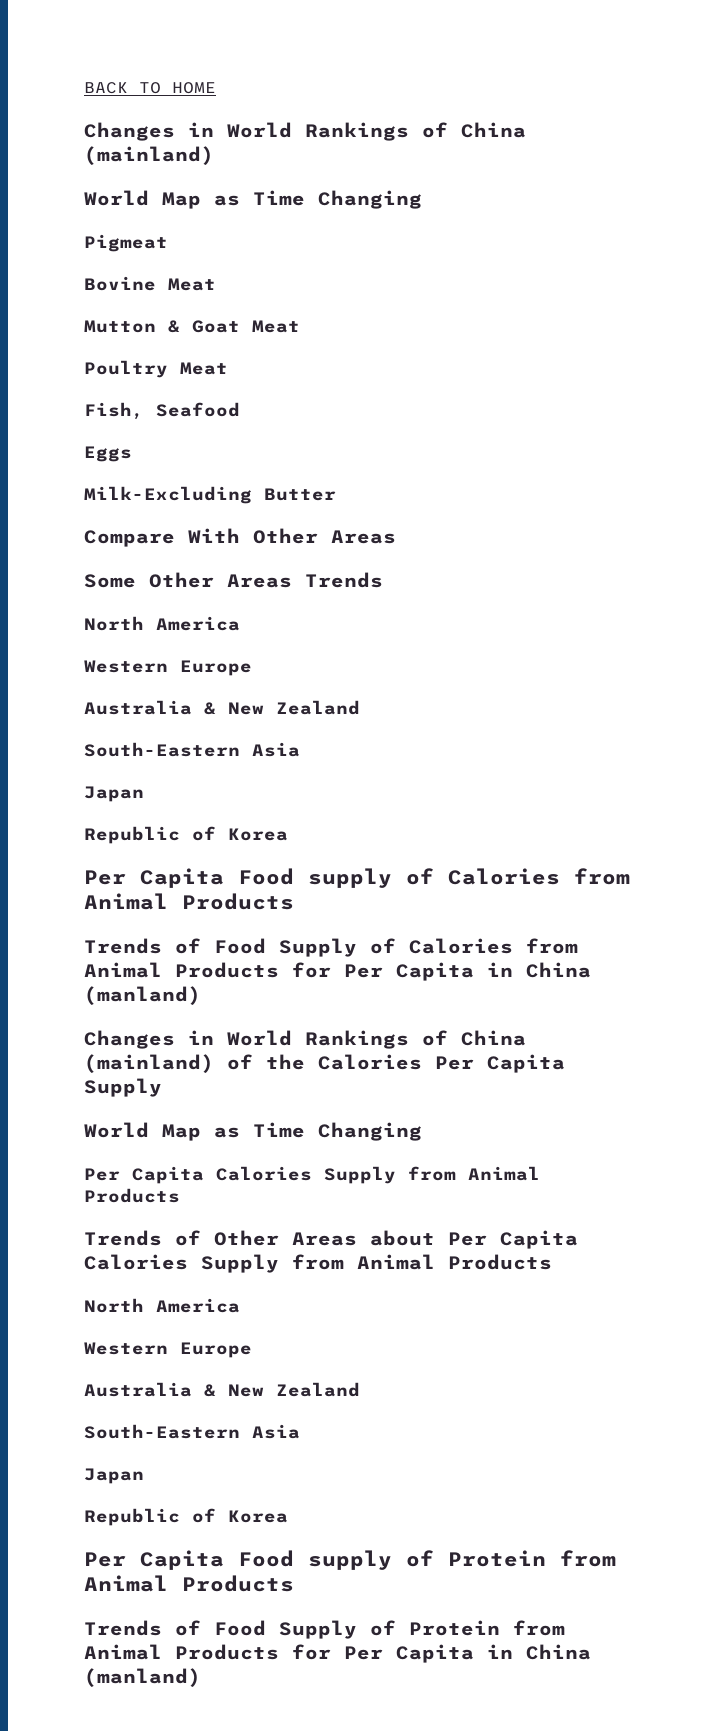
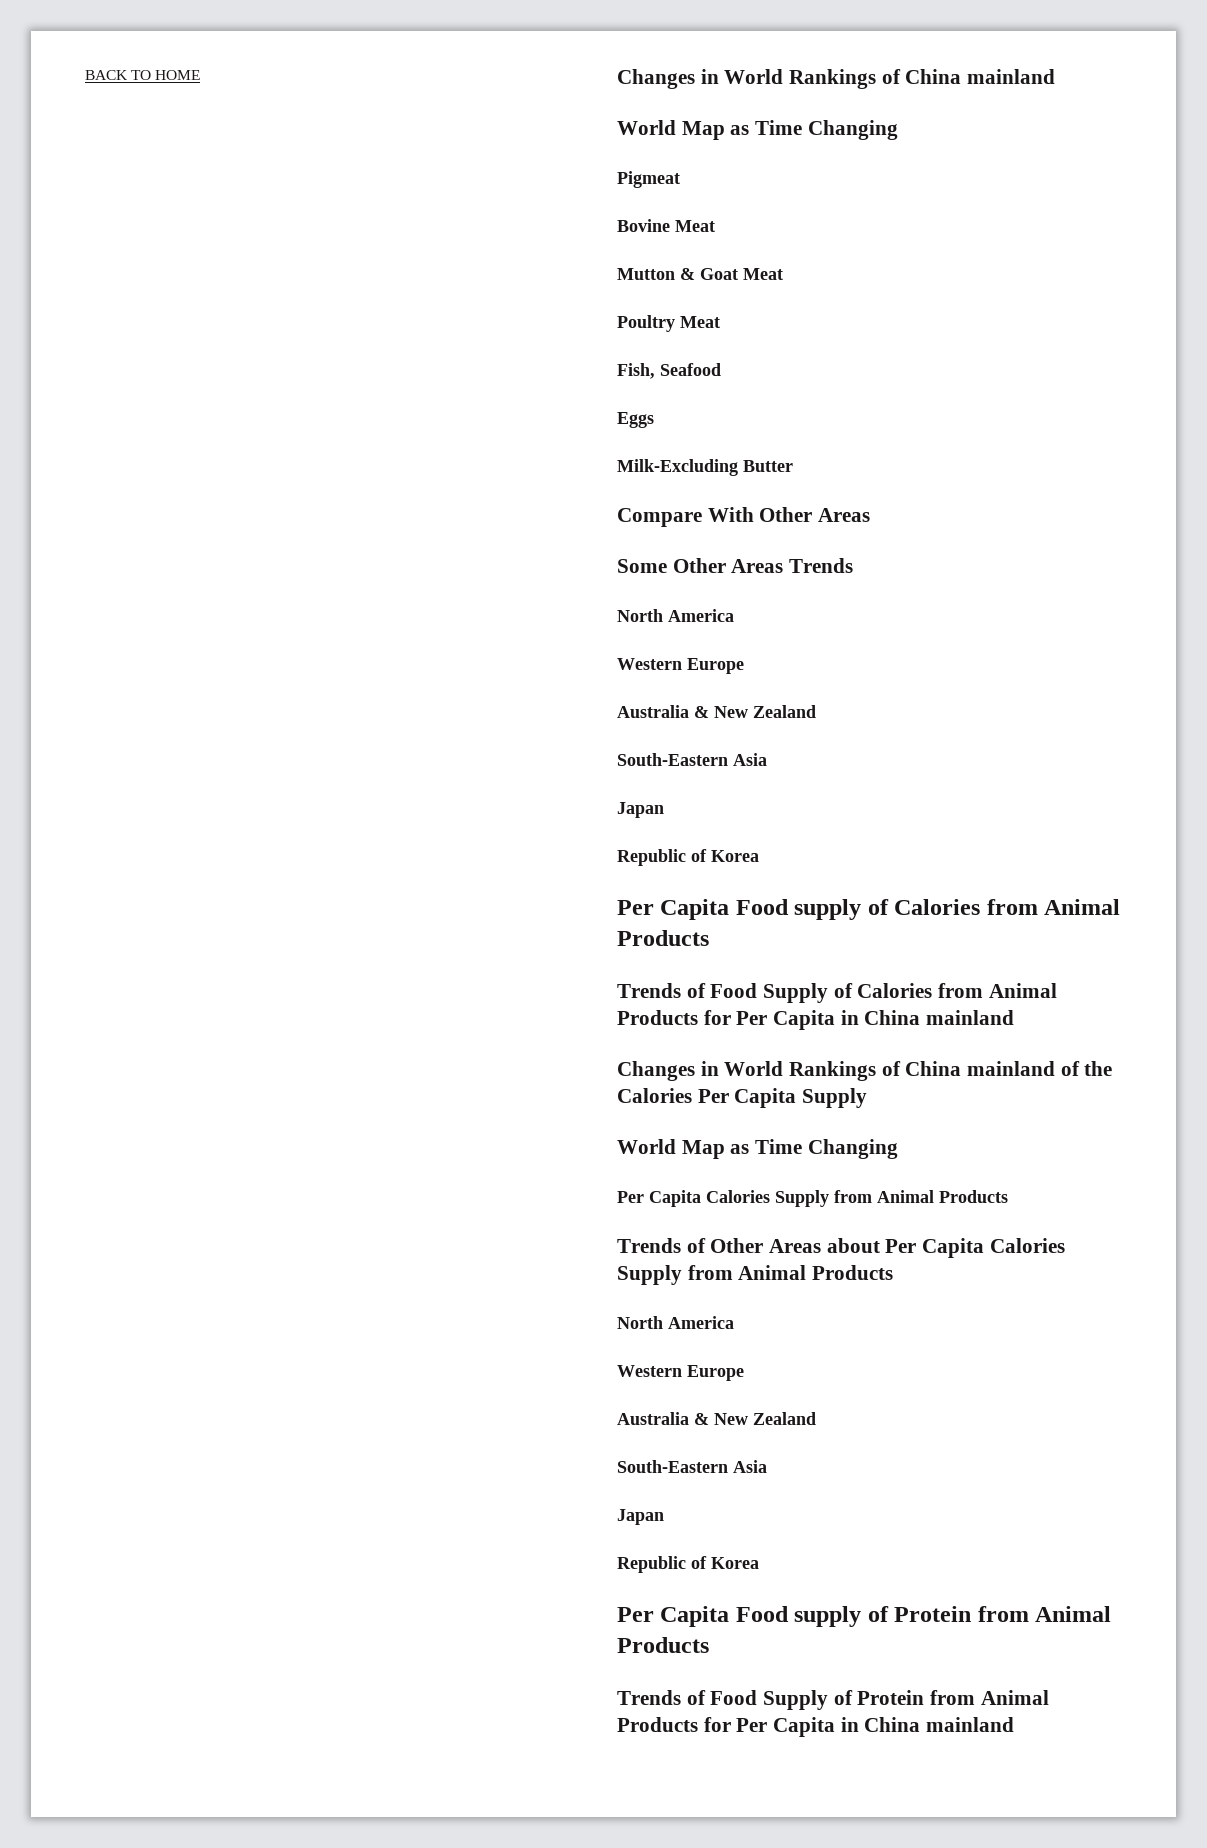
[84,146,214,165] (mainland) -> [967,69,1056,84] mainland
[84,986,201,1005] [84,1030,526,1049] [84,1054,214,1073] (manland) // Changes in World Rankings of China (mainland) -> [926,1010,1015,1025] [617,1061,1056,1081] mainland // Changes in World Rankings of China mainland
[84,1668,201,1687] (manland) -> [926,1717,1015,1732] mainland

